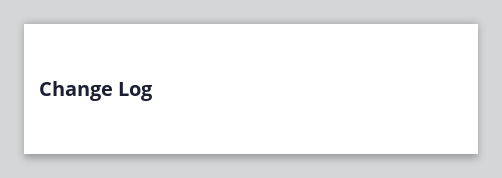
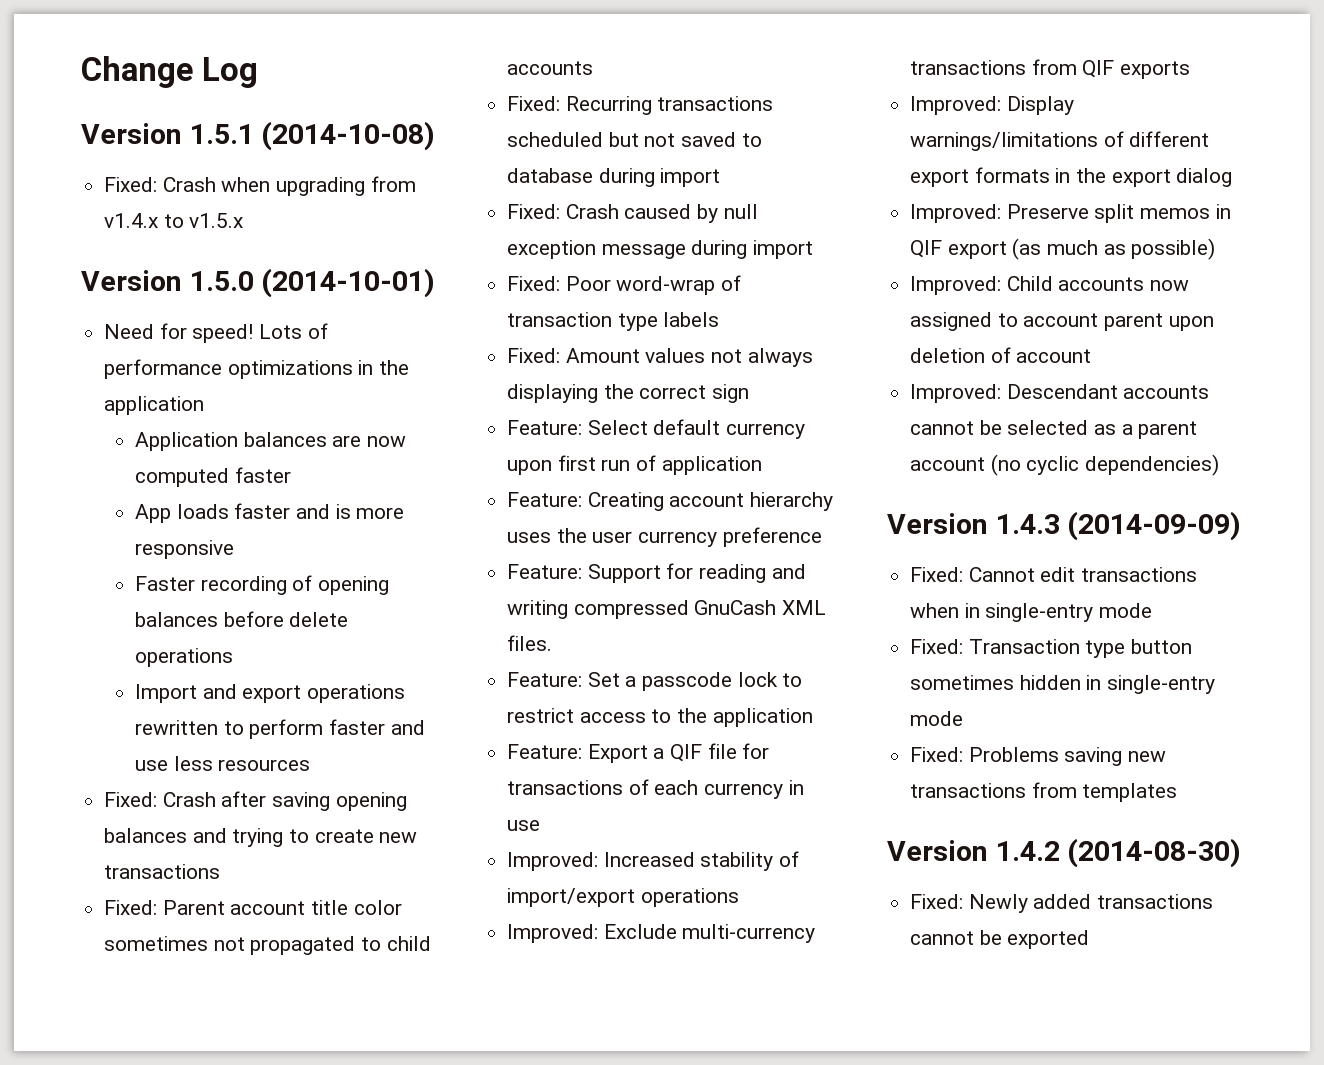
(154, 91) none -> [81,121,436,151] [104,176,416,196] [104,213,244,228] [81,268,436,298] [104,323,328,343] [104,359,410,379] [104,396,205,415] [135,432,407,451] [135,467,291,487] [135,503,405,523] [135,540,235,559] [135,575,390,595] [135,611,349,627] [135,648,234,667] [135,684,406,703] [135,719,425,739] [135,756,311,771] [104,791,407,811] [104,828,418,847] [104,864,221,879] [104,900,402,915] [104,936,431,955] [507,61,594,75] [507,96,774,115] [507,132,762,147] [507,168,721,187] [507,204,758,223] [507,240,814,259] [507,275,742,295] [507,312,720,331] [507,348,813,367] [507,384,750,403] [507,419,806,439] [507,455,762,475] [507,492,834,511] [507,527,822,547] [507,563,806,583] [507,600,827,619] [507,635,553,651] [507,672,803,691] [507,708,813,727] [507,743,770,763] [507,779,804,799] [507,820,541,831] [507,851,800,871] [507,888,739,907] [507,924,816,943] [910,59,1191,79] [910,96,1074,115] [910,131,1210,151] [910,167,1233,187] [910,204,1231,223] [910,238,1216,260] [910,276,1190,295] [910,312,1214,331] [910,347,1092,363] [910,384,1210,403] [910,420,1198,439] [910,454,1220,476] [887,511,1242,541] [910,567,1198,582] [910,603,1153,622] [910,639,1193,658] [910,675,1216,694] [910,711,964,726] [910,747,1167,766] [910,782,1178,802] [887,838,1242,868] [910,894,1214,913] [910,930,1090,949] // Version 1.5.1 (2014-10-08) // Fixed: Crash when upgrading from v1.4.x to v1.5.x // Version 1.5.0 (2014-10-01) // Need for speed! Lots of performance optimizations in the application // Application balances are now computed faster // App loads faster and is more responsive // Faster recording of opening balances before delete operations // Import and export operations rewritten to perform faster and use less resources // Fixed: Crash after saving opening balances and trying to create new transactions // Fixed: Parent account title color sometimes not propagated to child accounts // Fixed: Recurring transactions scheduled but not saved to database during import // Fixed: Crash caused by null exception message during import // Fixed: Poor word-wrap of transaction type labels // Fixed: Amount values not always displaying the correct sign // Feature: Select default currency upon first run of application // Feature: Creating account hierarchy uses the user currency preference // Feature: Support for reading and writing compressed GnuCash XML files. // Feature: Set a passcode lock to restrict access to the application // Feature: Export a QIF file for transactions of each currency in use // Improved: Increased stability of import/export operations // Improved: Exclude multi-currency transactions from QIF exports // Improved: Display warnings/limitations of different export formats in the export dialog // Improved: Preserve split memos in QIF export (as much as possible) // Improved: Child accounts now assigned to account parent upon deletion of account // Improved: Descendant accounts cannot be selected as a parent account (no cyclic dependencies) // Version 1.4.3 (2014-09-09) // Fixed: Cannot edit transactions when in single-entry mode // Fixed: Transaction type button sometimes hidden in single-entry mode // Fixed: Problems saving new transactions from templates // Version 1.4.2 (2014-08-30) // Fixed: Newly added transactions cannot be exported

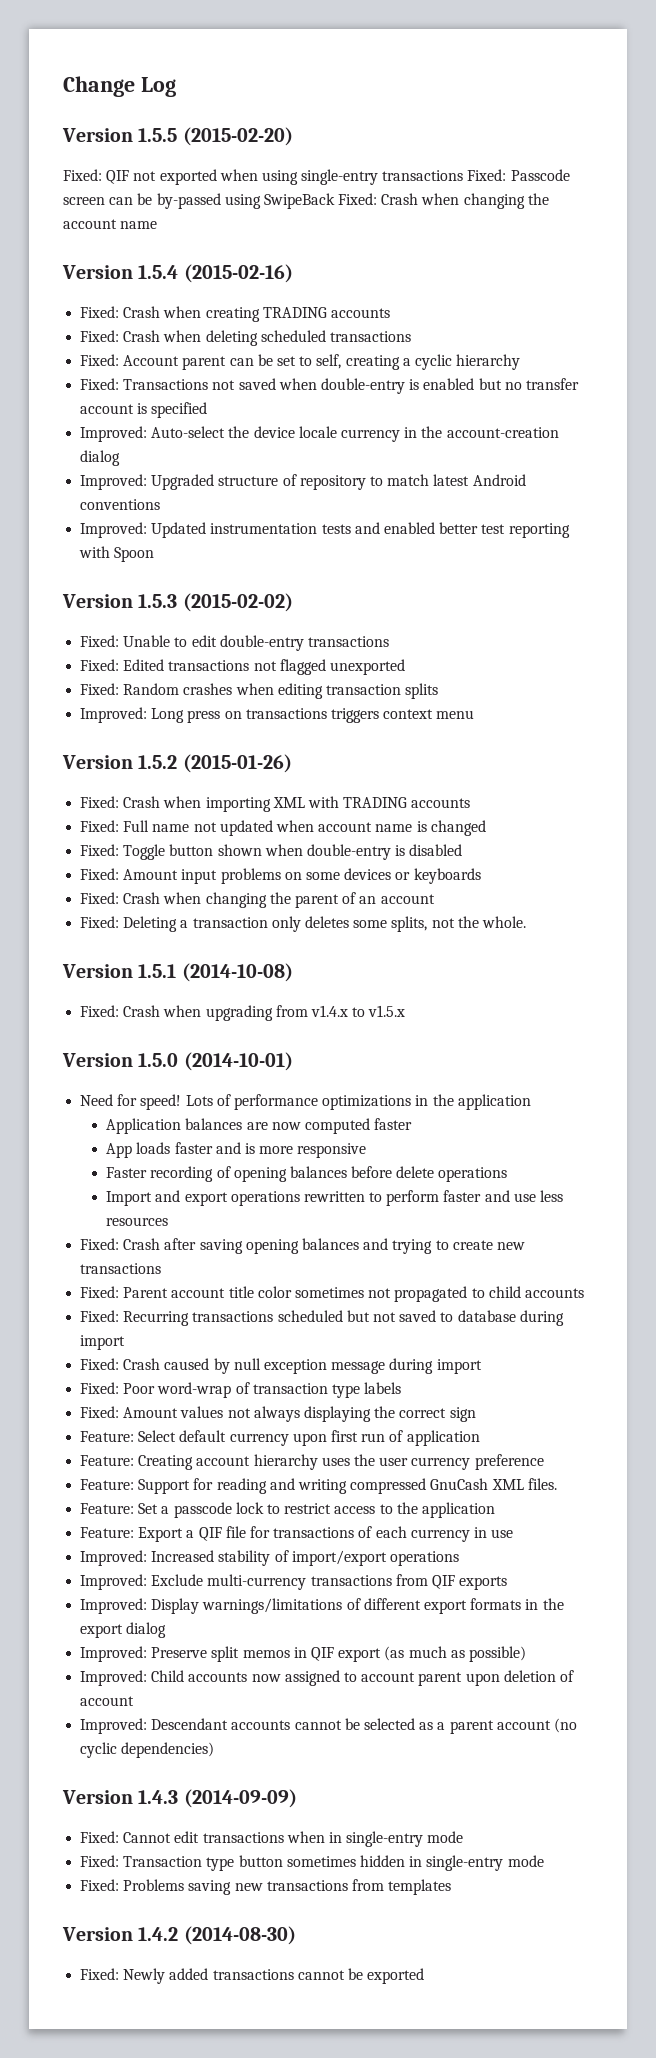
(258, 72) none -> [62,127,293,146] [63,169,570,185] [63,193,549,209] [63,219,158,229] [62,264,293,283] [80,306,390,322] [80,330,411,346] [80,354,521,370] [80,378,579,394] [80,402,208,418] [80,426,559,442] [80,450,121,466] [80,474,526,490] [80,499,161,510] [80,522,570,538] [79,546,155,562] [62,593,293,612] [80,635,389,651] [80,659,405,675] [80,683,439,699] [80,707,475,723] [62,754,292,773] [80,796,471,812] [80,820,486,836] [80,844,463,860] [80,868,481,884] [80,892,435,908] [80,916,526,932] // Version 1.5.5 (2015-02-20) // Fixed: QIF not exported when using single-entry transactions Fixed: Passcode screen can be by-passed using SwipeBack Fixed: Crash when changing the account name // Version 1.5.4 (2015-02-16) // Fixed: Crash when creating TRADING accounts // Fixed: Crash when deleting scheduled transactions // Fixed: Account parent can be set to self, creating a cyclic hierarchy // Fixed: Transactions not saved when double-entry is enabled but no transfer account is specified // Improved: Auto-select the device locale currency in the account-creation dialog // Improved: Upgraded structure of repository to match latest Android conventions // Improved: Updated instrumentation tests and enabled better test reporting with Spoon // Version 1.5.3 (2015-02-02) // Fixed: Unable to edit double-entry transactions // Fixed: Edited transactions not flagged unexported // Fixed: Random crashes when editing transaction splits // Improved: Long press on transactions triggers context menu // Version 1.5.2 (2015-01-26) // Fixed: Crash when importing XML with TRADING accounts // Fixed: Full name not updated when account name is changed // Fixed: Toggle button shown when double-entry is disabled // Fixed: Amount input problems on some devices or keyboards // Fixed: Crash when changing the parent of an account // Fixed: Deleting a transaction only deletes some splits, not the whole.

